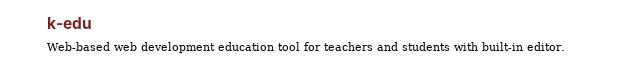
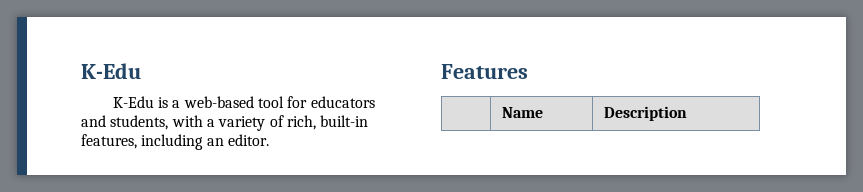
[47,17,92,29] [47,42,565,53] k-edu // Web-based web development education tool for teachers and students with built-in editor. -> [81,63,141,79] [112,96,375,108] [81,115,369,131] [81,134,269,150] [441,64,528,79] [502,107,544,118] [604,106,688,121] K-Edu // K-Edu is a web-based tool for educators and students, with a variety of rich, built-in features, including an editor. // Features // | Name | Description

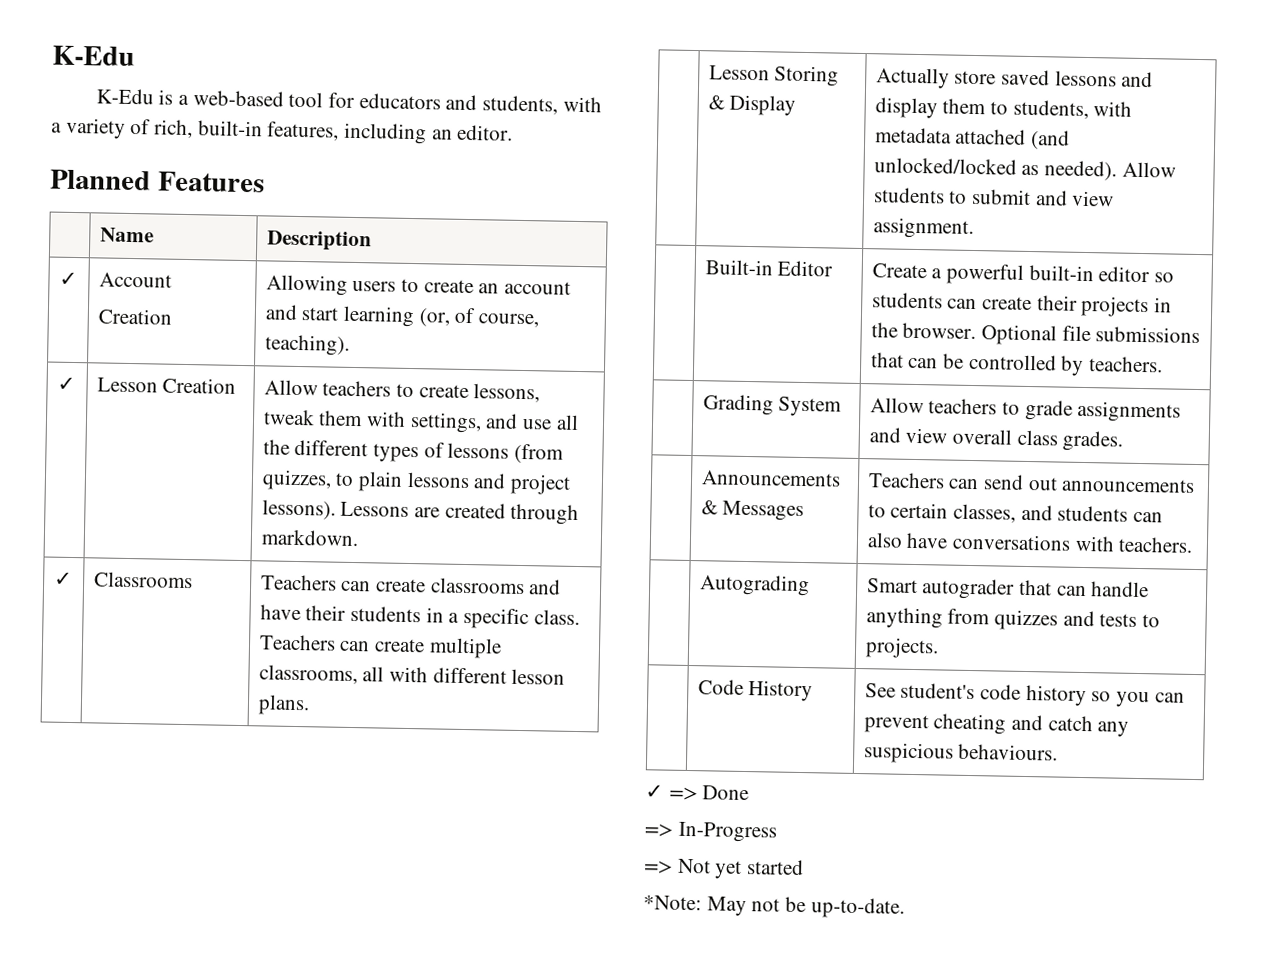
(269, 140) none -> [50,169,151,191] Planned
(688, 113) none -> [58,271,78,287] [98,272,172,288] [97,308,172,325] [265,274,571,296] [264,304,539,328] [264,334,350,356] [56,376,76,392] [96,377,237,394] [263,379,541,403] [262,409,579,434] [262,439,564,464] [261,469,571,495] [261,499,580,526] [260,529,359,547] [53,571,73,587] [93,571,193,589] [260,574,562,595] [259,604,580,630] [258,634,502,659] [258,664,566,685] [257,694,310,716] [708,65,840,87] [707,94,797,116] [875,67,1154,89] [874,97,1133,120] [874,127,1070,150] [873,157,1176,181] [873,187,1115,207] [872,217,974,239] [704,259,834,277] [871,263,1174,285] [871,292,1172,318] [870,322,1201,346] [870,352,1163,376] [702,394,843,417] [869,397,1182,423] [868,427,1124,452] [700,470,841,487] [700,500,805,522] [867,472,1196,493] [867,502,1163,523] [866,532,1194,553] [698,574,810,597] [866,578,1150,600] [865,607,1160,631] [864,637,939,659] [697,679,814,702] [864,682,1185,708] [863,713,1130,737] [863,742,1059,764] [645,784,750,801] [644,821,777,843] [644,858,805,879] [643,895,905,919] // ✓ | Account // Creation | Allowing users to create an account and start learning (or, of course, teaching). // ✓ | Lesson Creation | Allow teachers to create lessons, tweak them with settings, and use all the different types of lessons (from quizzes, to plain lessons and project lessons). Lessons are created through markdown. // ✓ | Classrooms | Teachers can create classrooms and have their students in a specific class. Teachers can create multiple classrooms, all with different lesson plans. // | Lesson Storing & Display | Actually store saved lessons and display them to students, with metadata attached (and unlocked/locked as needed). Allow students to submit and view assignment. // | Built-in Editor | Create a powerful built-in editor so students can create their projects in the browser. Optional file submissions that can be controlled by teachers. // | Grading System | Allow teachers to grade assignments and view overall class grades. // | Announcements & Messages | Teachers can send out announcements to certain classes, and students can also have conversations with teachers. // | Autograding | Smart autograder that can handle anything from quizzes and tests to projects. // | Code History | See student's code history so you can prevent cheating and catch any suspicious behaviours. // ✓ => Done // => In-Progress // => Not yet started // *Note: May not be up-to-date.

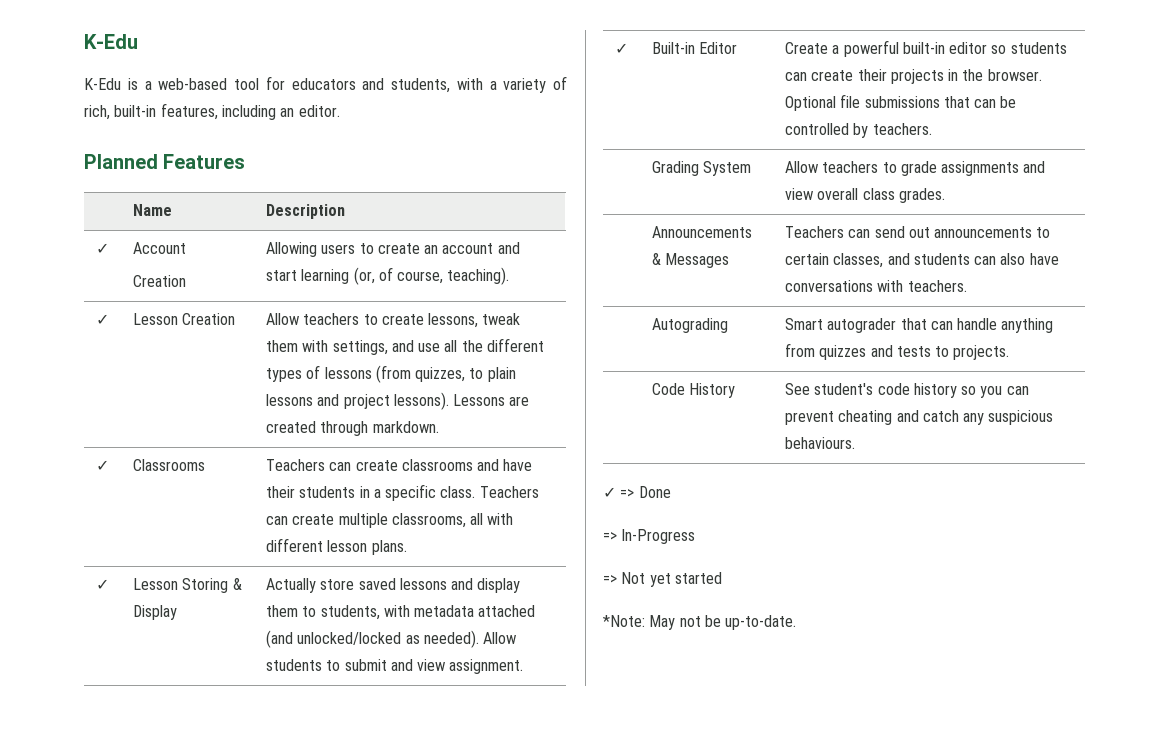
(310, 705) none -> [95,579,109,590] ✓
(974, 228) none -> [614,43,628,54] ✓

